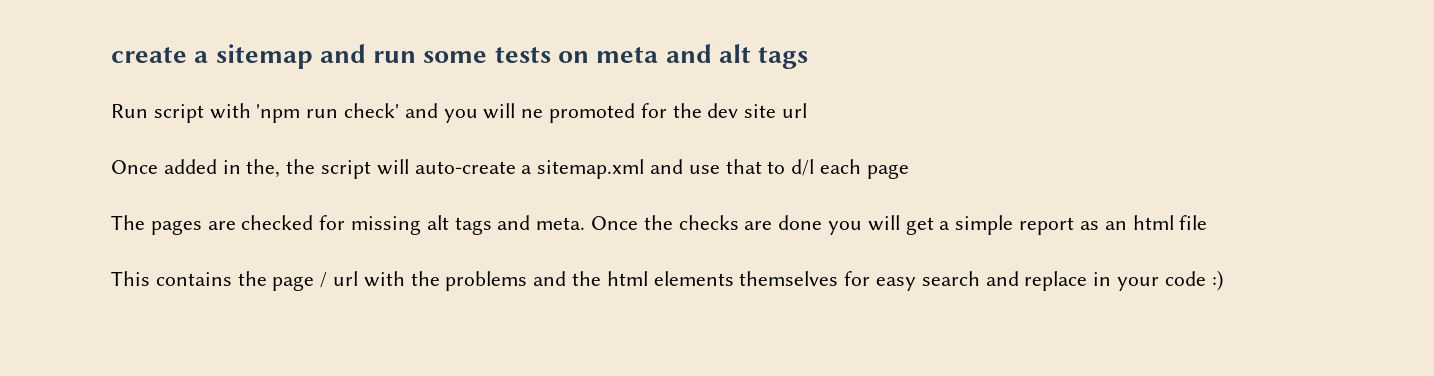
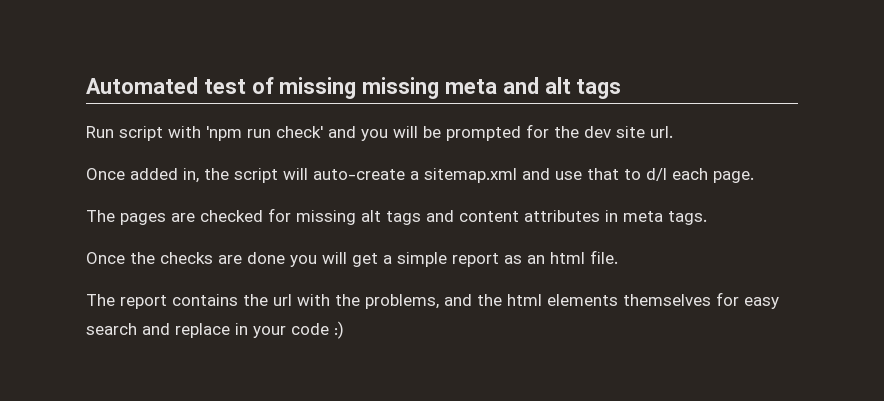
[111,44,590,69] create a sitemap and run some tests on -> [86,77,440,99] Automated test of missing missing
[521,103,636,123] ne promoted -> [423,126,521,141] be prompted
[782,103,808,118] url -> [650,126,673,138] url.
[222,159,281,178] in the, -> [183,168,199,183] in,
[866,164,909,179] page -> [713,171,754,183] page.
[536,217,586,230] meta. -> [459,210,707,225] content attributes in meta tags. //
[1179,215,1208,230] [111,271,328,291] file // This contains the page / -> [590,250,618,264] [86,294,268,309] file. // The report contains the
[445,271,528,291] problems -> [365,294,439,309] problems,

